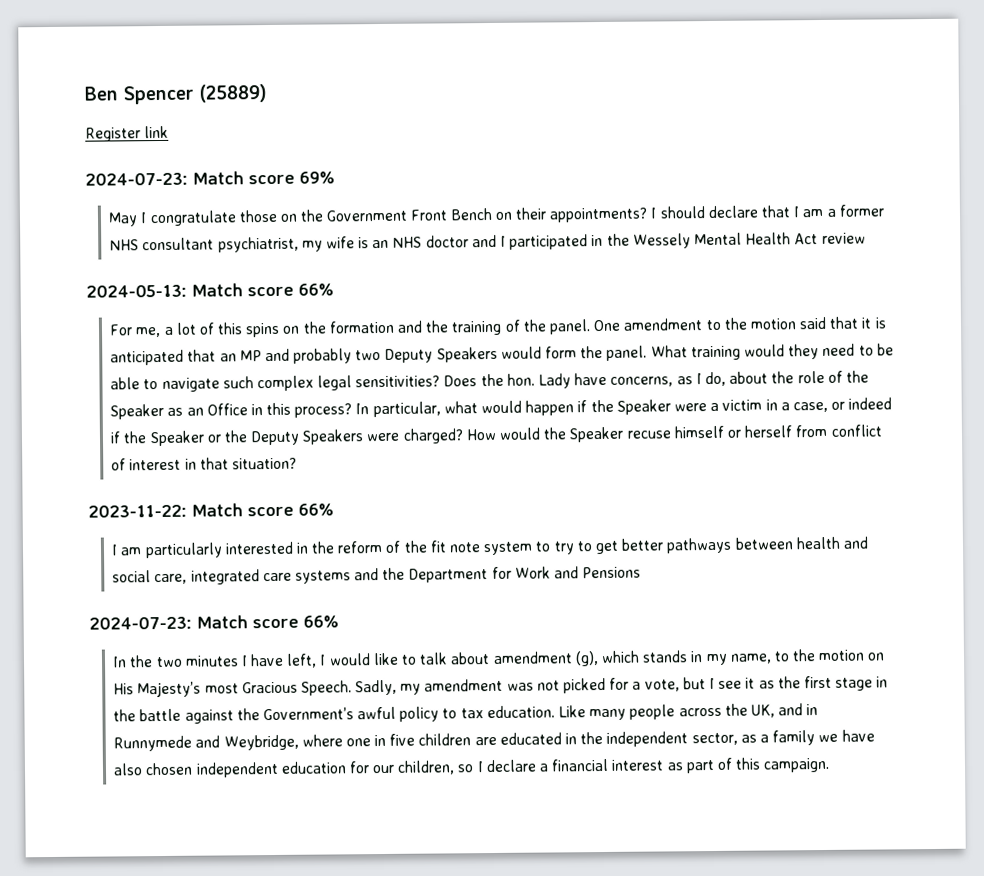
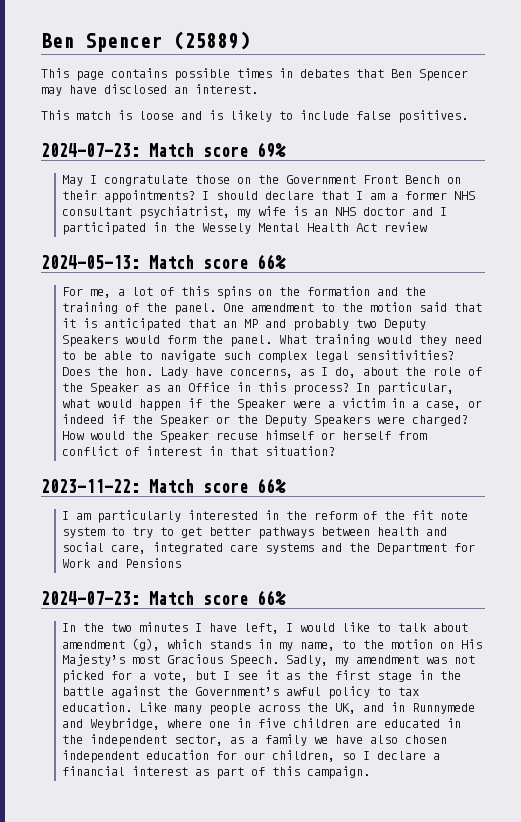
[85,125,170,142] Register link -> [41,68,468,81] [41,84,258,96] [41,110,468,123] This page contains possible times in debates that Ben Spencer may have disclosed an interest. // This match is loose and is likely to include false positives.

